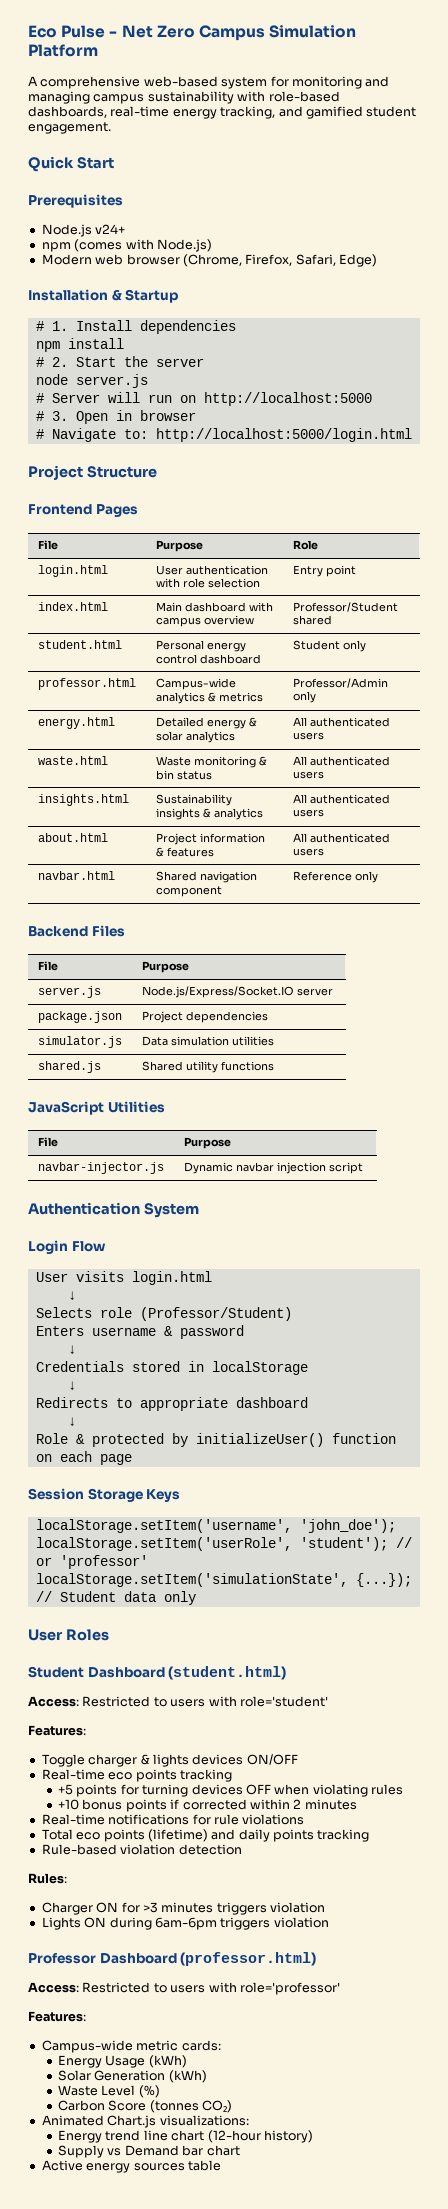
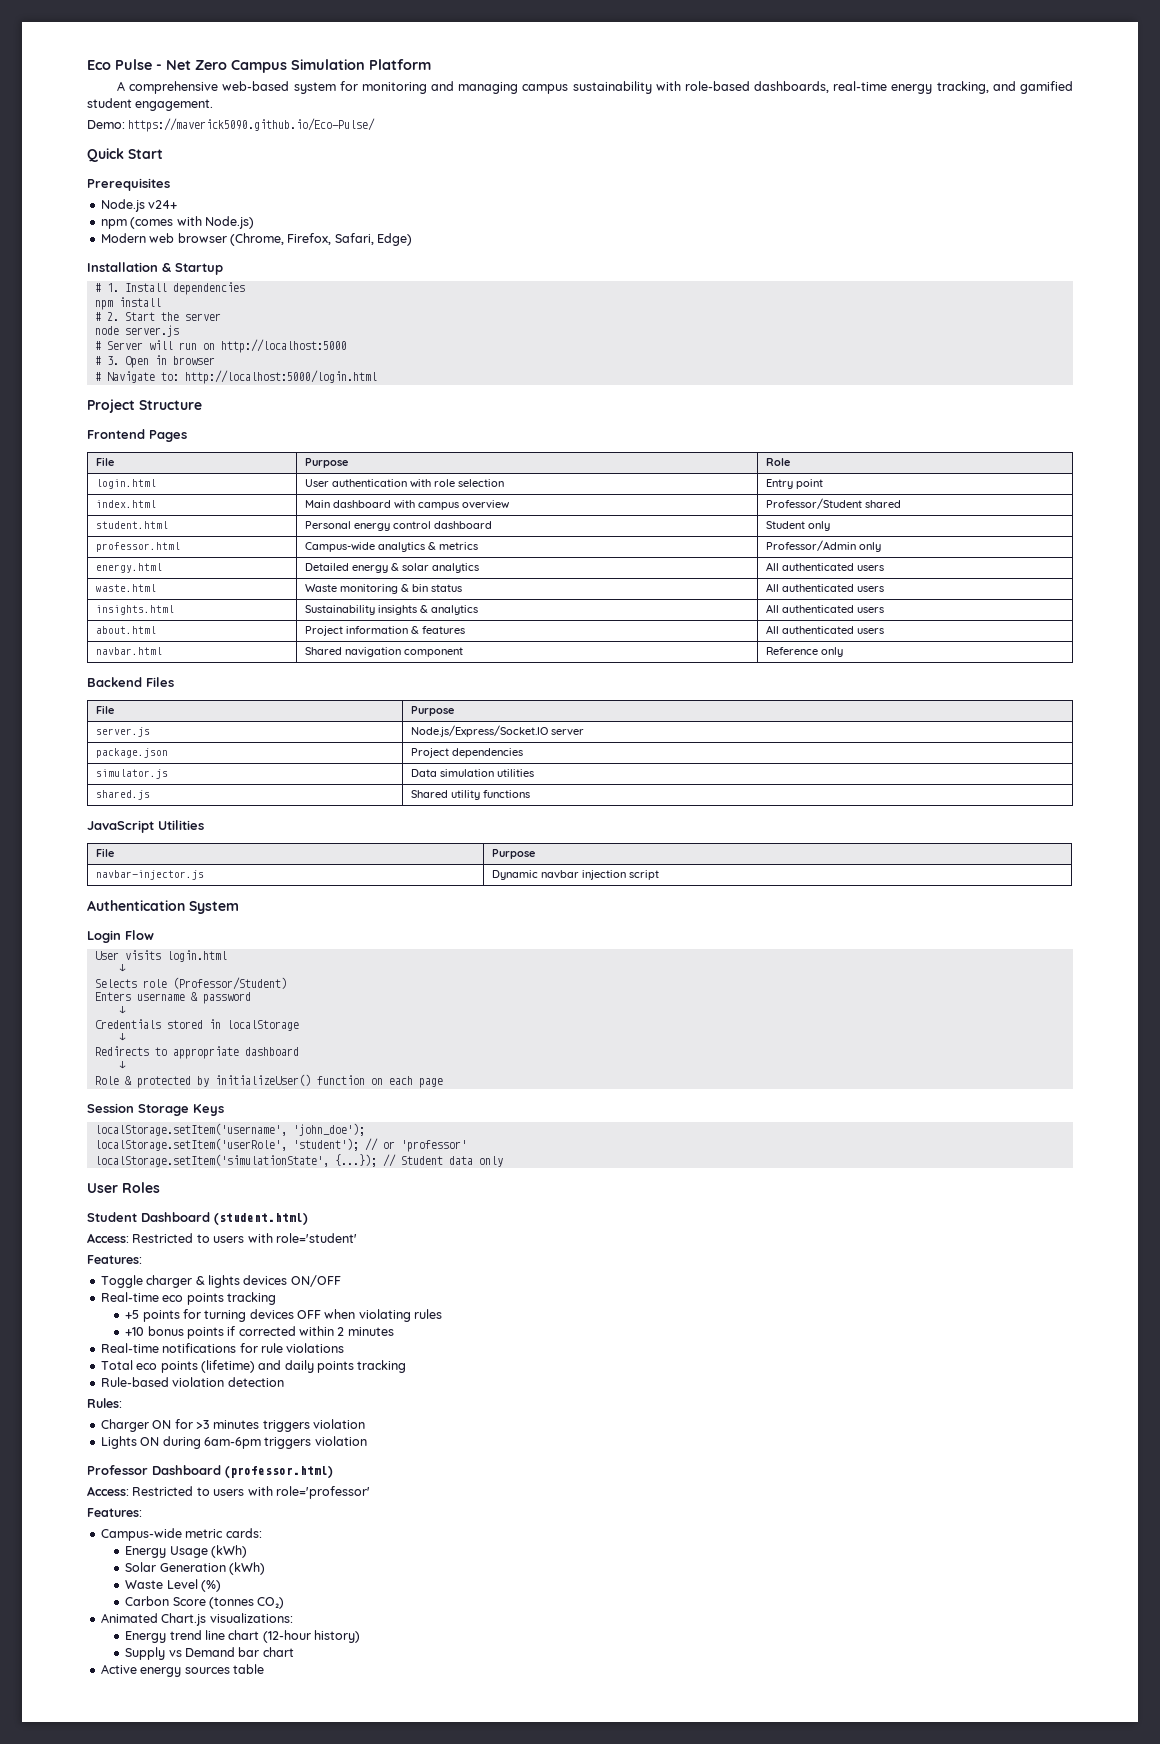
(111, 128) none -> [87,118,376,132] // Demo: https://maverick5090.github.io/Eco-Pulse/

